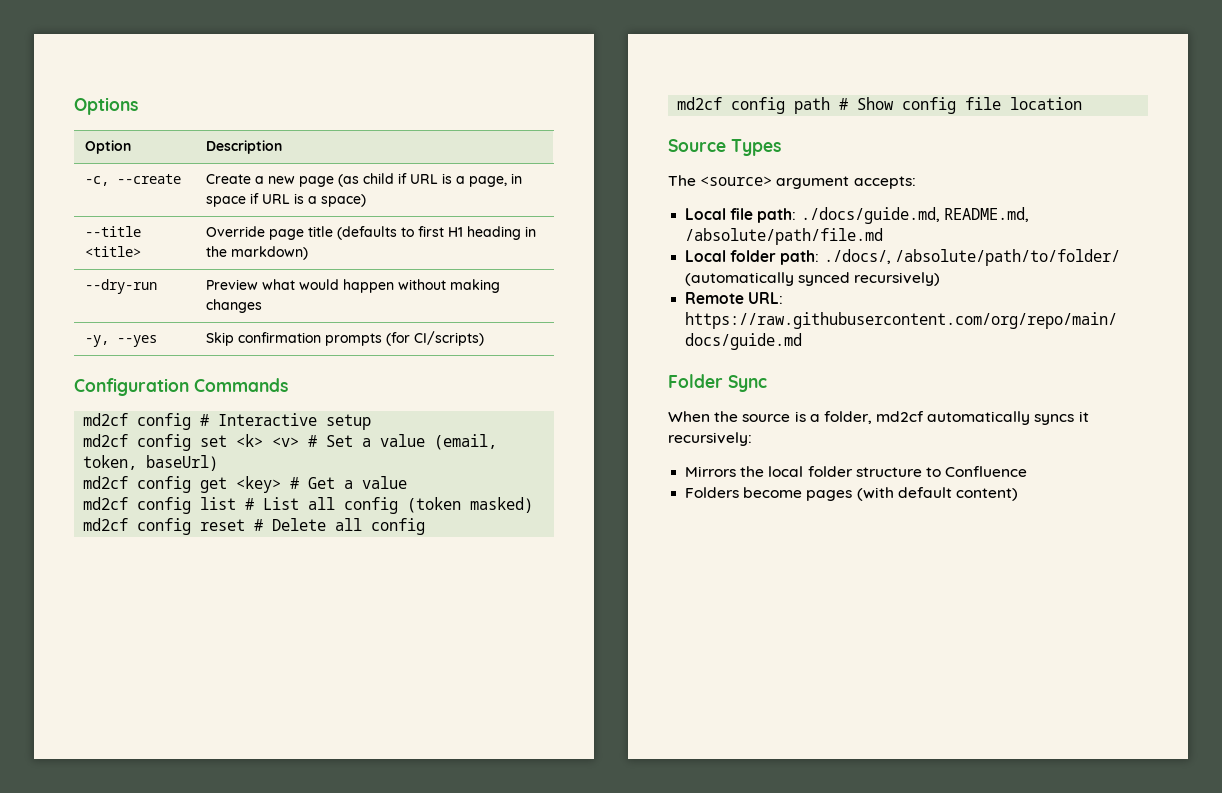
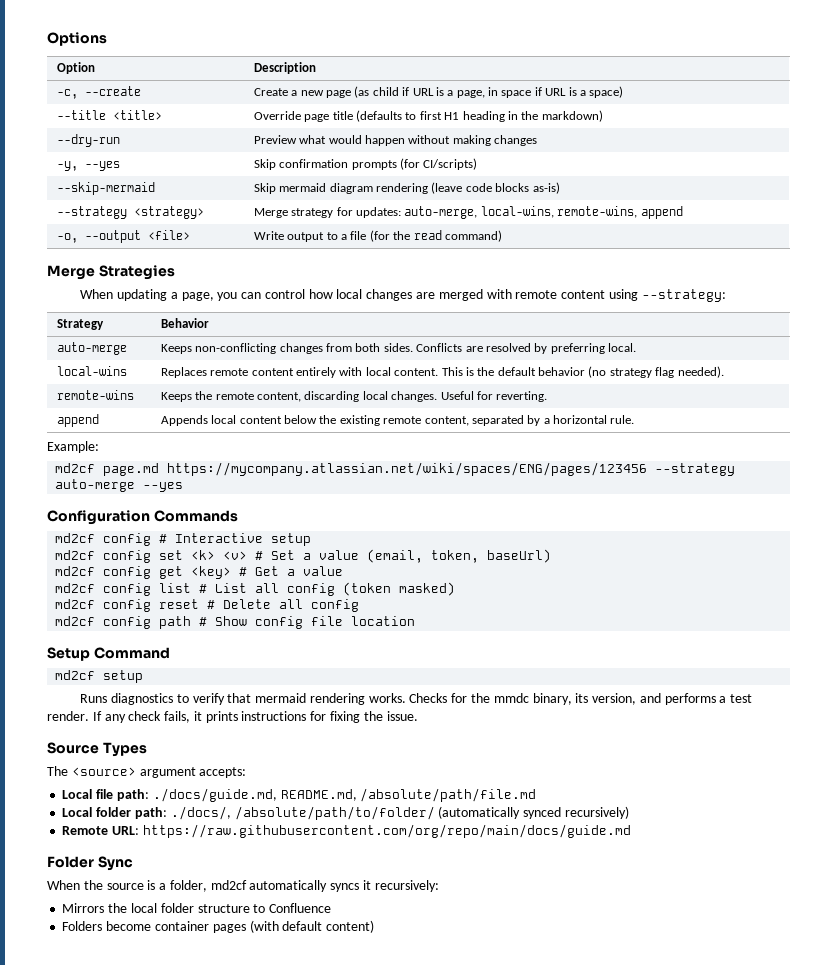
(484, 338) none -> [56,182,155,195] [253,182,560,194] [56,206,204,219] [253,206,683,219] [56,230,190,243] [253,230,502,242] [47,265,175,280] [80,289,726,302] [56,319,104,330] [160,318,209,328] [56,342,127,355] [160,343,637,354] [56,366,127,376] [160,366,724,378] [56,390,134,400] [160,391,548,402] [56,414,99,427] [160,415,635,426] [47,441,99,453] [55,462,736,476] [55,479,184,492] // --skip-mermaid | Skip mermaid diagram rendering (leave code blocks as-is) // --strategy <strategy> | Merge strategy for updates: auto-merge, local-wins, remote-wins, append // -o, --output <file> | Write output to a file (for the read command) // Merge Strategies // When updating a page, you can control how local changes are merged with remote content using --strategy: // Strategy | Behavior // auto-merge | Keeps non-conflicting changes from both sides. Conflicts are resolved by preferring local. // local-wins | Replaces remote content entirely with local content. This is the default behavior (no strategy flag needed). // remote-wins | Keeps the remote content, discarding local changes. Useful for reverting. // append | Appends local content below the existing remote content, separated by a horizontal rule. // Example: // md2cf page.md https://mycompany.atlassian.net/wiki/spaces/ENG/pages/123456 --strategy auto-merge --yes
(1083, 103) none -> [47,647,170,661] [55,670,144,683] [80,693,753,705] [47,711,418,723] // Setup Command // md2cf setup // Runs diagnostics to verify that mermaid rendering works. Checks for the mmdc binary, its version, and performs a test render. If any check fails, it prints instructions for fixing the issue.
(803, 492) none -> [154,921,209,931] container

